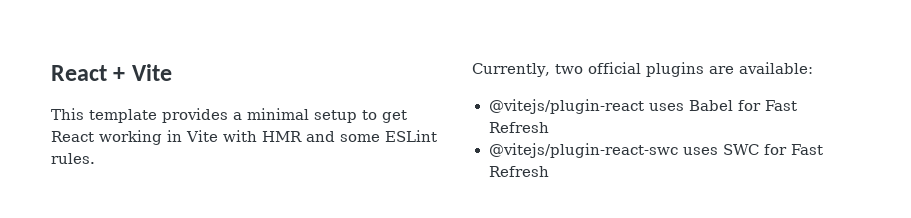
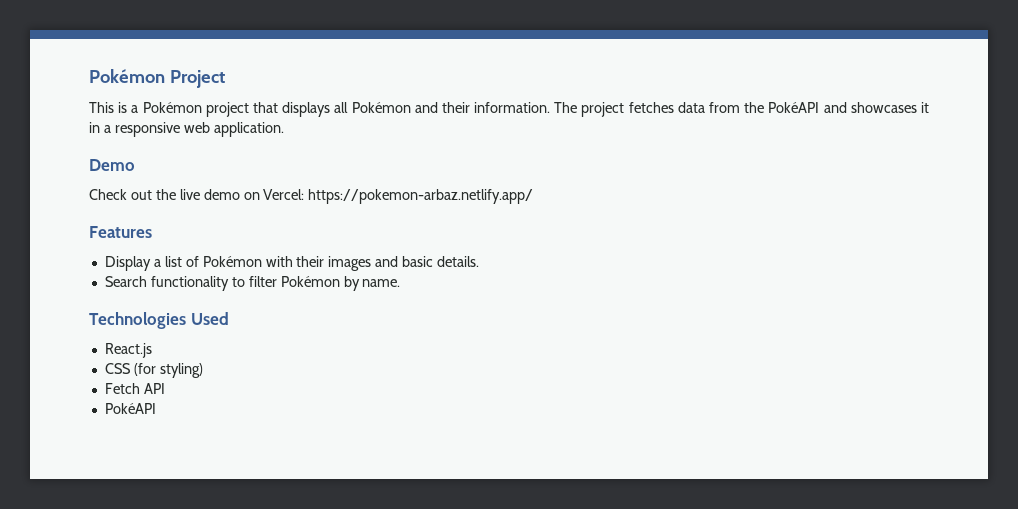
[51,64,172,81] [51,108,407,123] [51,130,437,145] [51,153,95,164] [472,62,813,77] [488,99,798,114] [488,122,549,133] [488,143,824,158] [488,166,549,177] React + Vite // This template provides a minimal setup to get React working in Vite with HMR and some ESLint rules. // Currently, two official plugins are available: // @vitejs/plugin-react uses Babel for Fast Refresh // @vitejs/plugin-react-swc uses SWC for Fast Refresh -> [89,69,225,88] [89,102,929,117] [89,122,284,137] [89,159,135,171] [89,189,534,204] [89,226,152,238] [104,256,480,271] [104,276,401,291] [89,312,229,329] [104,343,152,358] [104,363,203,378] [104,383,165,394] [104,403,156,414] Pokémon Project // This is a Pokémon project that displays all Pokémon and their information. The project fetches data from the PokéAPI and showcases it in a responsive web application. // Demo // Check out the live demo on Vercel: https://pokemon-arbaz.netlify.app/ // Features // Display a list of Pokémon with their images and basic details. // Search functionality to filter Pokémon by name. // Technologies Used // React.js // CSS (for styling) // Fetch API // PokéAPI

